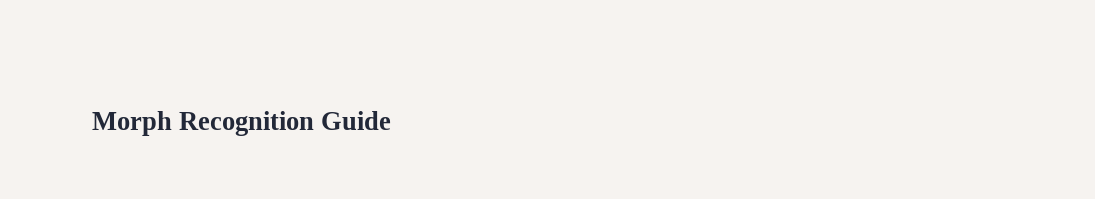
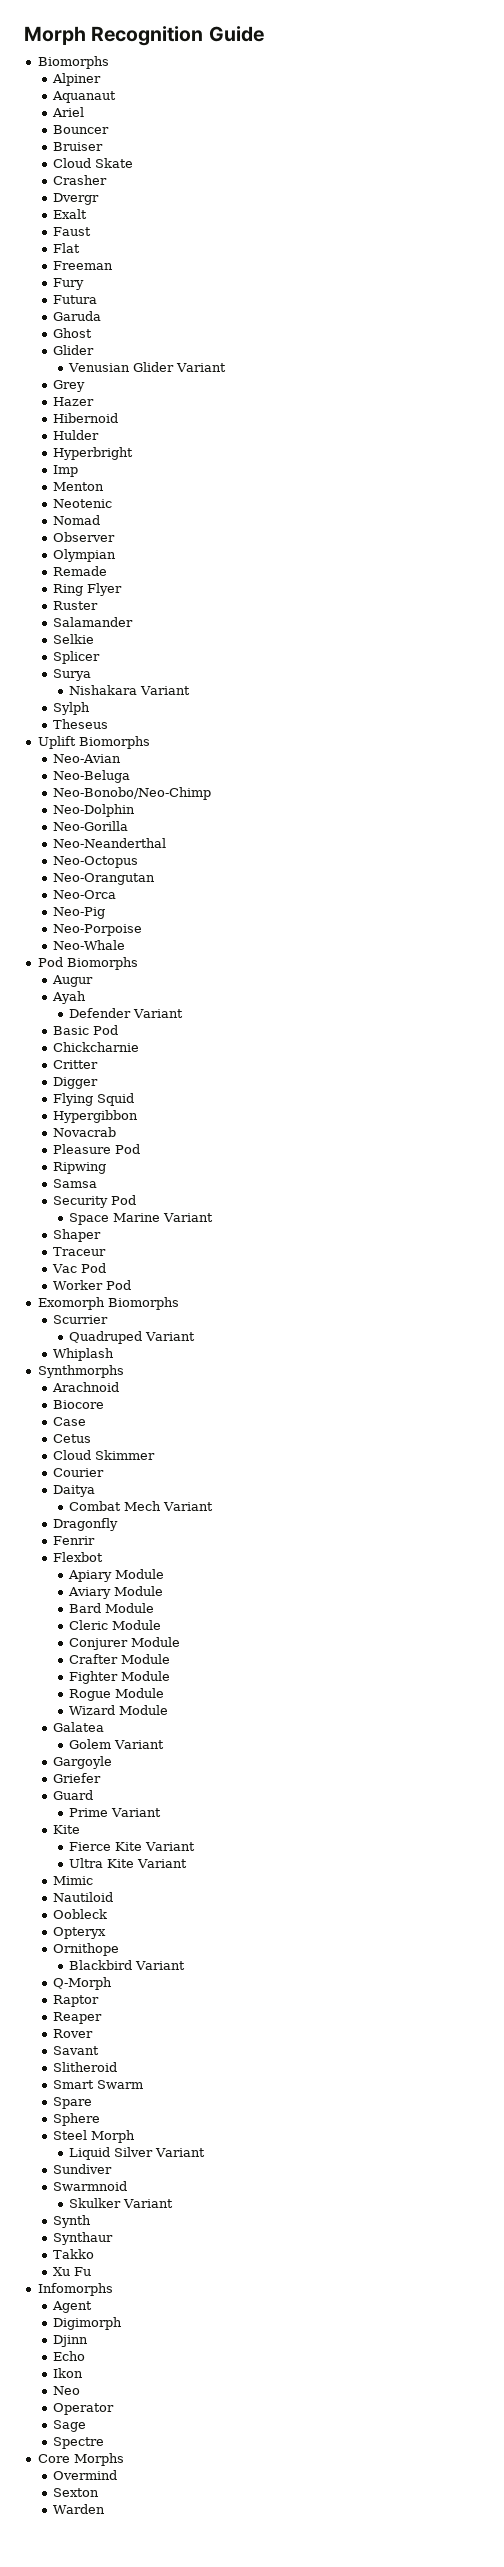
(392, 120) none -> [37,56,109,69] [52,73,102,86] [52,91,117,103] [52,107,85,117] [53,125,110,134] [53,142,104,151] [53,158,134,168] [53,175,108,185] [53,193,100,205] [53,209,88,219] [53,227,92,236] [53,243,81,253] [53,261,114,270] [53,278,85,290] [53,295,98,304] [53,311,102,321] [53,328,93,338] [53,345,95,355] [68,362,227,372] [53,380,86,392] [53,397,95,406] [53,413,119,423] [53,430,100,440] [53,447,134,460] [53,465,79,477] [53,482,105,491] [53,499,113,508] [53,515,101,525] [53,532,116,542] [53,549,117,562] [53,566,108,576] [53,583,123,596] [53,601,99,610] [53,617,134,627] [53,634,95,644] [53,651,101,664] [53,669,92,681] [69,685,191,695] [53,702,91,715] [53,719,109,729] [37,736,150,749] [53,754,122,763] [53,770,131,783] [53,787,212,800] [53,804,136,817] [53,821,129,831] [53,838,167,848] [53,856,139,868] [53,873,156,885] [53,890,117,899] [53,907,106,919] [53,924,143,936] [53,940,126,950] [37,957,138,970] [52,975,94,987] [52,991,87,1004] [69,1008,184,1018] [53,1025,119,1035] [53,1042,140,1052] [53,1060,99,1069] [53,1077,99,1089] [53,1093,135,1106] [53,1110,139,1123] [53,1127,117,1137] [53,1144,141,1154] [53,1162,107,1174] [53,1179,98,1188] [53,1195,137,1208] [69,1213,214,1225] [53,1229,102,1242] [53,1247,107,1256] [52,1263,107,1273] [53,1280,132,1290] [37,1297,179,1310] [53,1315,109,1324] [69,1331,196,1344] [53,1348,115,1361] [37,1365,124,1378] [52,1382,120,1392] [53,1400,105,1409] [53,1417,87,1426] [53,1434,92,1443] [53,1450,156,1460] [53,1468,105,1477] [53,1485,96,1497] [69,1501,214,1511] [53,1518,119,1531] [53,1536,96,1545] [53,1552,104,1562] [68,1569,165,1582] [68,1586,164,1599] [69,1603,155,1613] [69,1620,162,1630] [69,1637,181,1650] [69,1654,171,1664] [69,1671,171,1684] [69,1688,165,1701] [69,1705,169,1715] [53,1722,105,1732] [69,1739,165,1749] [53,1756,113,1769] [53,1773,102,1783] [53,1790,94,1800] [69,1808,162,1817] [53,1825,81,1834] [69,1842,196,1851] [69,1858,188,1868] [53,1876,94,1885] [53,1892,114,1902] [53,1909,108,1919] [53,1927,107,1939] [53,1943,120,1956] [69,1960,186,1970] [53,1977,113,1990] [53,1995,100,2007] [53,2012,103,2024] [53,2029,94,2038] [53,2046,100,2055] [53,2062,118,2072] [53,2080,144,2089] [53,2097,93,2109] [53,2113,101,2126] [53,2130,136,2143] [69,2147,206,2160] [53,2164,113,2174] [53,2181,128,2191] [69,2198,174,2208] [53,2215,92,2228] [53,2232,114,2245] [53,2249,95,2259] [53,2267,92,2276] [37,2283,113,2296] [52,2301,93,2313] [53,2317,123,2330] [53,2335,89,2347] [53,2351,86,2361] [53,2368,84,2378] [53,2386,81,2395] [53,2403,115,2415] [53,2420,87,2432] [53,2437,105,2449] [37,2453,124,2466] [53,2470,118,2480] [53,2488,100,2497] [53,2504,106,2514] // Biomorphs // Alpiner // Aquanaut // Ariel // Bouncer // Bruiser // Cloud Skate // Crasher // Dvergr // Exalt // Faust // Flat // Freeman // Fury // Futura // Garuda // Ghost // Glider // Venusian Glider Variant // Grey // Hazer // Hibernoid // Hulder // Hyperbright // Imp // Menton // Neotenic // Nomad // Observer // Olympian // Remade // Ring Flyer // Ruster // Salamander // Selkie // Splicer // Surya // Nishakara Variant // Sylph // Theseus // Uplift Biomorphs // Neo-Avian // Neo-Beluga // Neo-Bonobo/Neo-Chimp // Neo-Dolphin // Neo-Gorilla // Neo-Neanderthal // Neo-Octopus // Neo-Orangutan // Neo-Orca // Neo-Pig // Neo-Porpoise // Neo-Whale // Pod Biomorphs // Augur // Ayah // Defender Variant // Basic Pod // Chickcharnie // Critter // Digger // Flying Squid // Hypergibbon // Novacrab // Pleasure Pod // Ripwing // Samsa // Security Pod // Space Marine Variant // Shaper // Traceur // Vac Pod // Worker Pod // Exomorph Biomorphs // Scurrier // Quadruped Variant // Whiplash // Synthmorphs // Arachnoid // Biocore // Case // Cetus // Cloud Skimmer // Courier // Daitya // Combat Mech Variant // Dragonfly // Fenrir // Flexbot // Apiary Module // Aviary Module // Bard Module // Cleric Module // Conjurer Module // Crafter Module // Fighter Module // Rogue Module // Wizard Module // Galatea // Golem Variant // Gargoyle // Griefer // Guard // Prime Variant // Kite // Fierce Kite Variant // Ultra Kite Variant // Mimic // Nautiloid // Oobleck // Opteryx // Ornithope // Blackbird Variant // Q-Morph // Raptor // Reaper // Rover // Savant // Slitheroid // Smart Swarm // Spare // Sphere // Steel Morph // Liquid Silver Variant // Sundiver // Swarmnoid // Skulker Variant // Synth // Synthaur // Takko // Xu Fu // Infomorphs // Agent // Digimorph // Djinn // Echo // Ikon // Neo // Operator // Sage // Spectre // Core Morphs // Overmind // Sexton // Warden

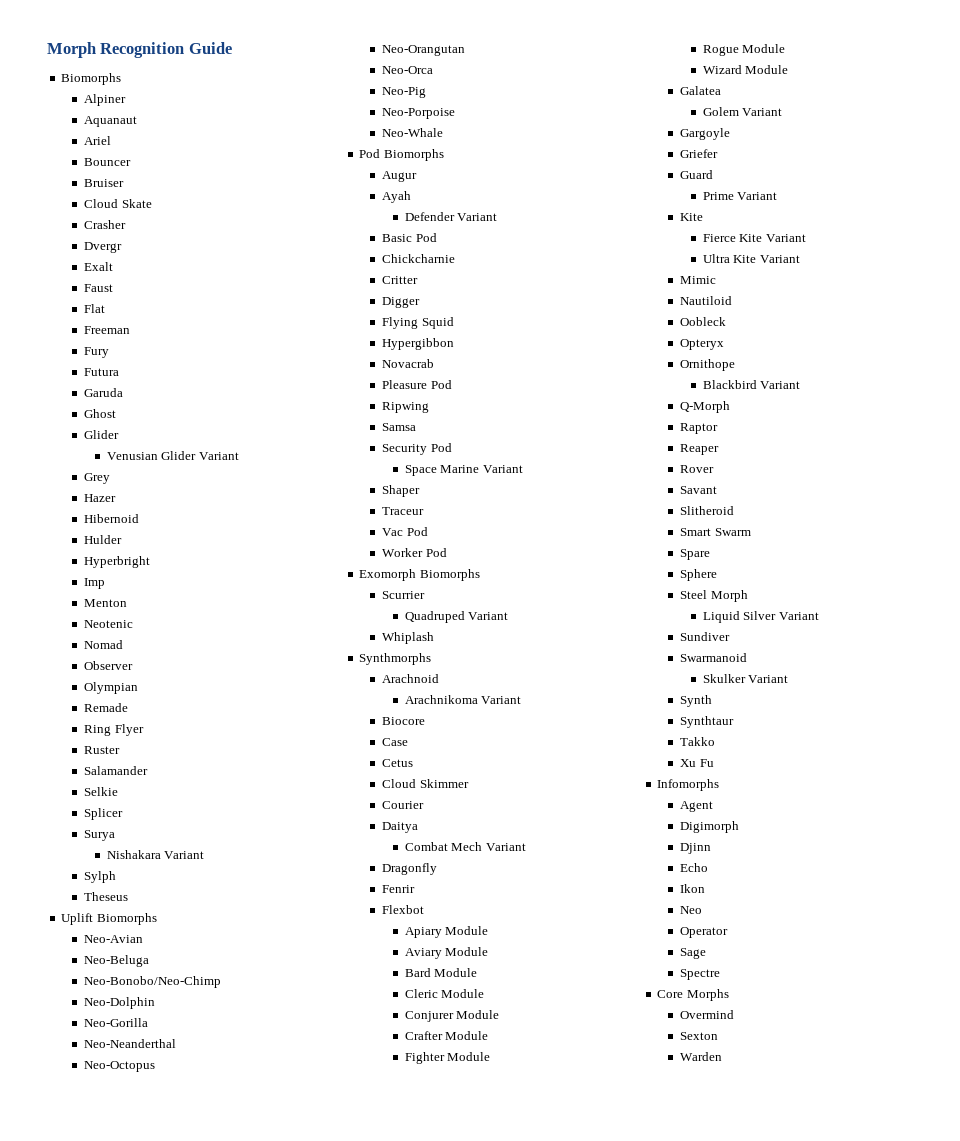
(120, 1387) none -> [404,695,522,704] // Arachnikoma Variant
[53,2181,128,2191] Swarmnoid -> [680,653,748,662] Swarmanoid
[53,2232,114,2245] Synthaur -> [680,716,735,728] Synthtaur

